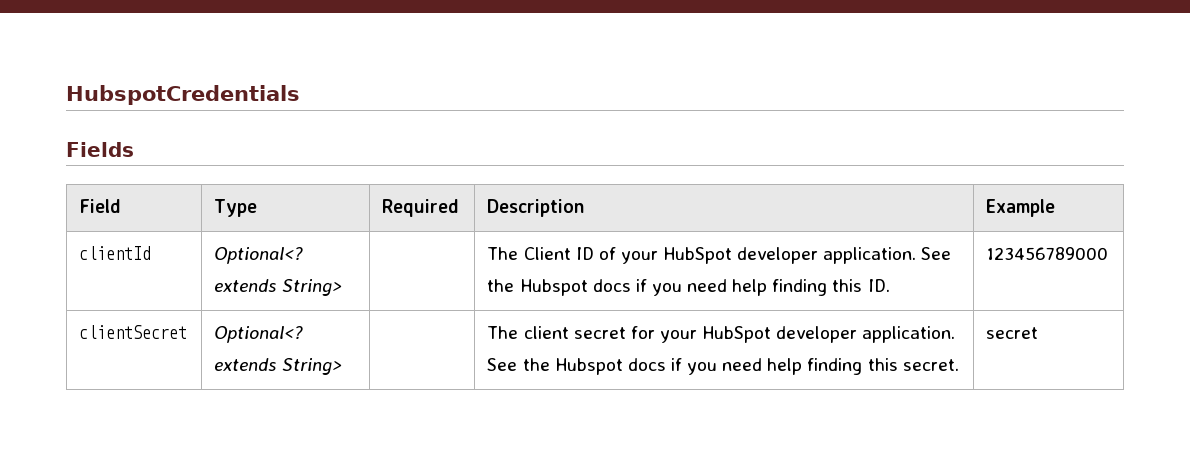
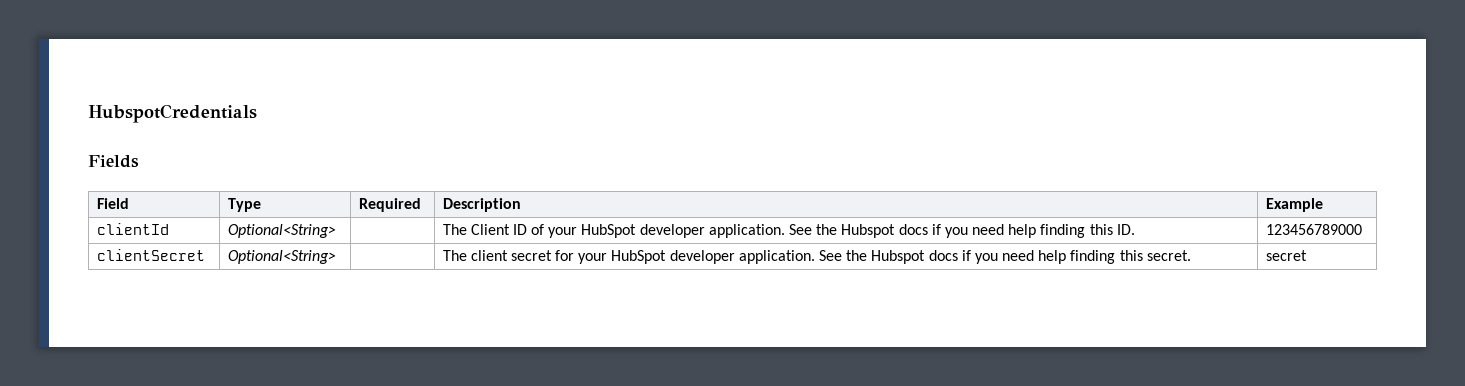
[214,247,304,264] [214,279,342,296] Optional<? extends String> -> [227,224,336,238] Optional<String>
[214,326,304,343] [214,358,342,375] Optional<? extends String> -> [227,250,336,264] Optional<String>

